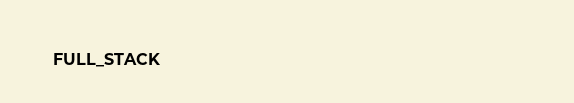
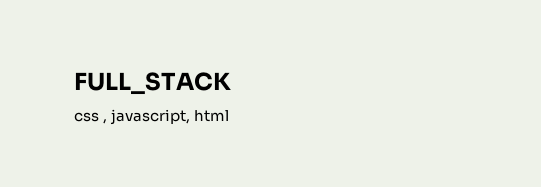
(161, 60) none -> [74,109,230,125] // css , javascript, html

